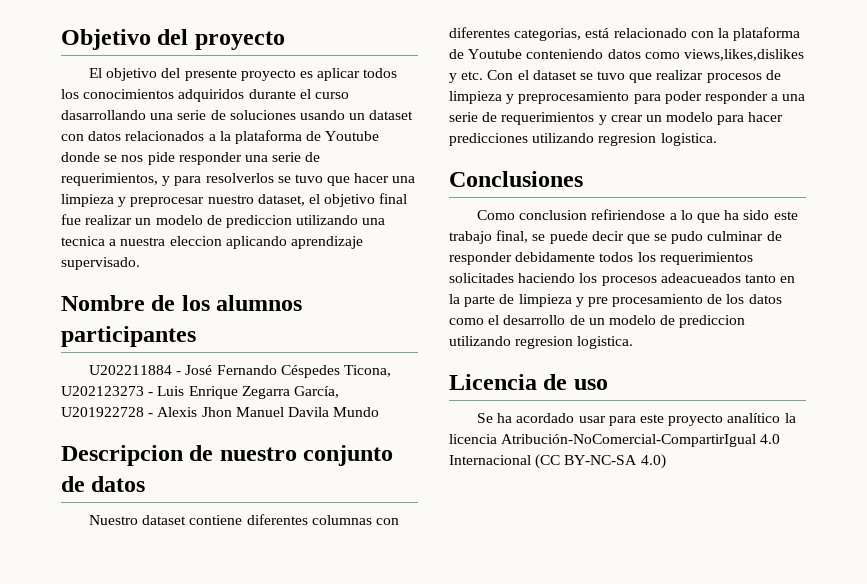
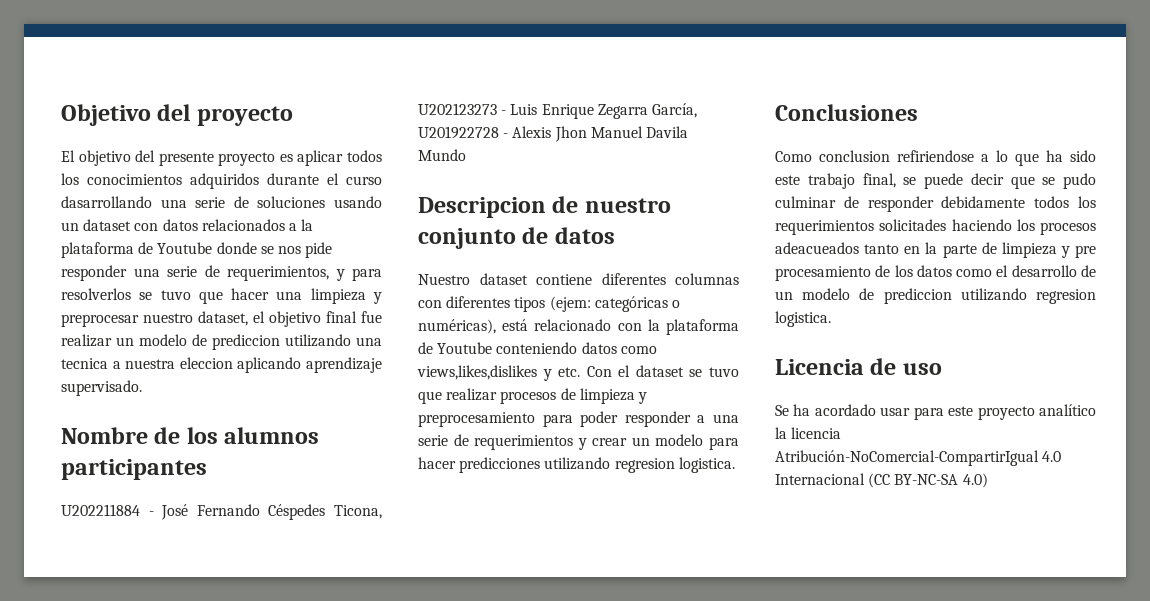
[514,28,582,41] categorias, -> [514,296,680,312] [418,319,496,334] tipos (ejem: categóricas o numéricas),

